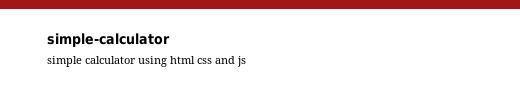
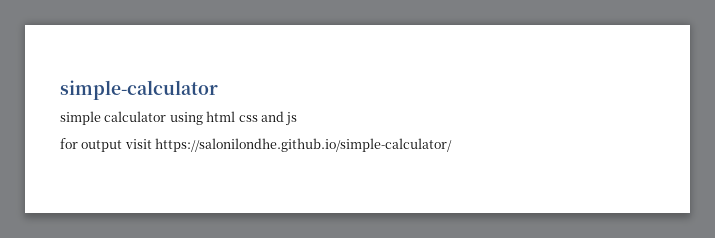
(246, 61) none -> [60,138,453,152] // for output visit https://salonilondhe.github.io/simple-calculator/

